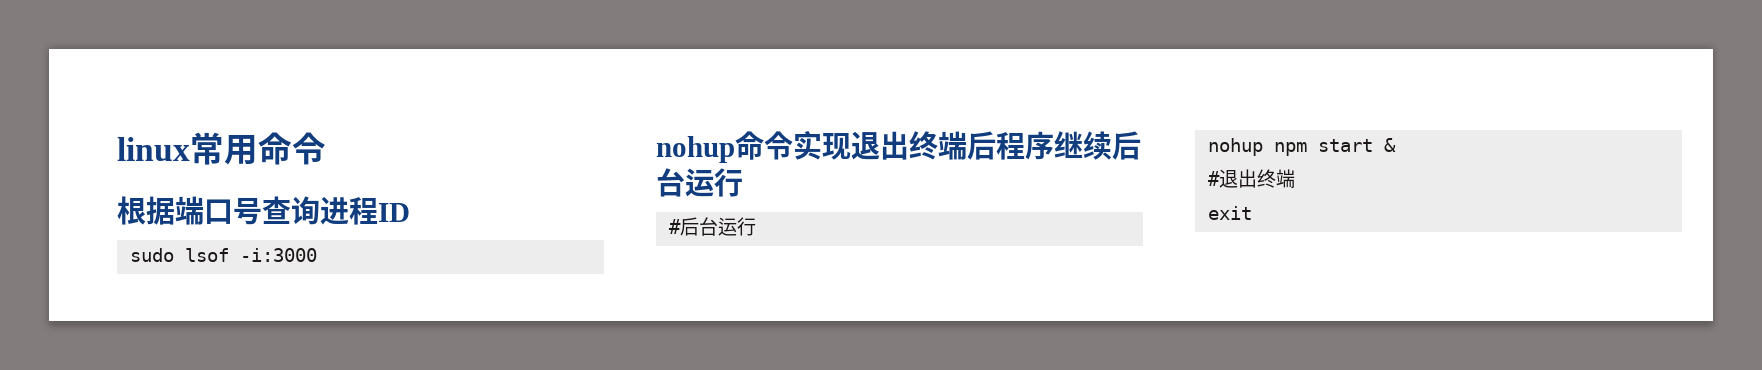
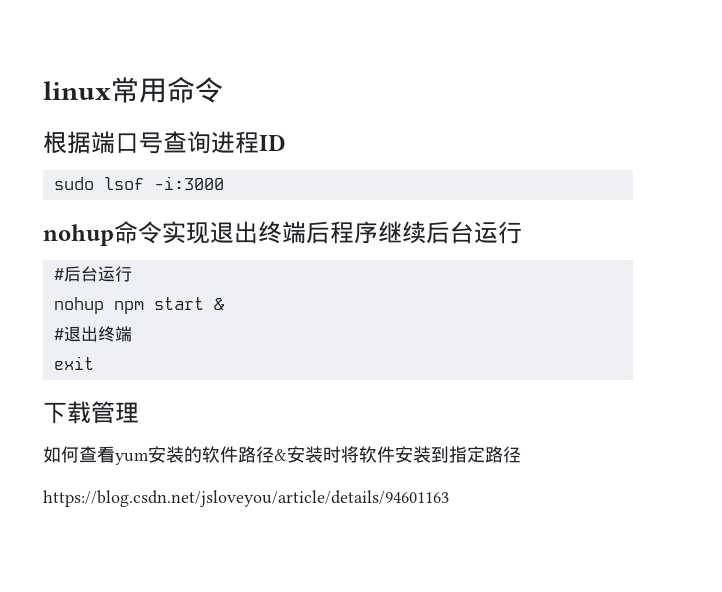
(1252, 213) none -> [43,401,139,424] [43,446,521,465] [43,490,449,507] // 下载管理 // 如何查看yum安装的软件路径&安装时将软件安装到指定路径 // https://blog.csdn.net/jsloveyou/article/details/94601163

